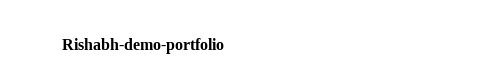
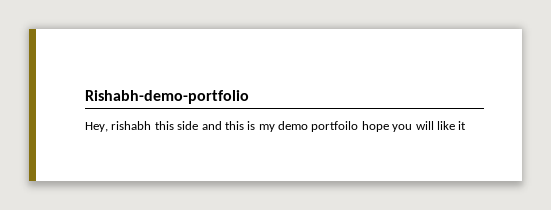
(224, 46) none -> [85,121,467,132] // Hey, rishabh this side and this is my demo portfoilo hope you will like it

